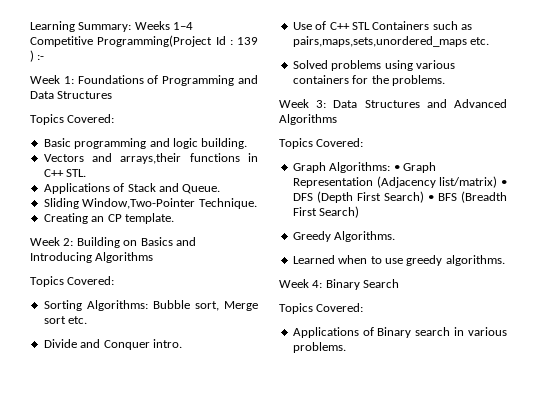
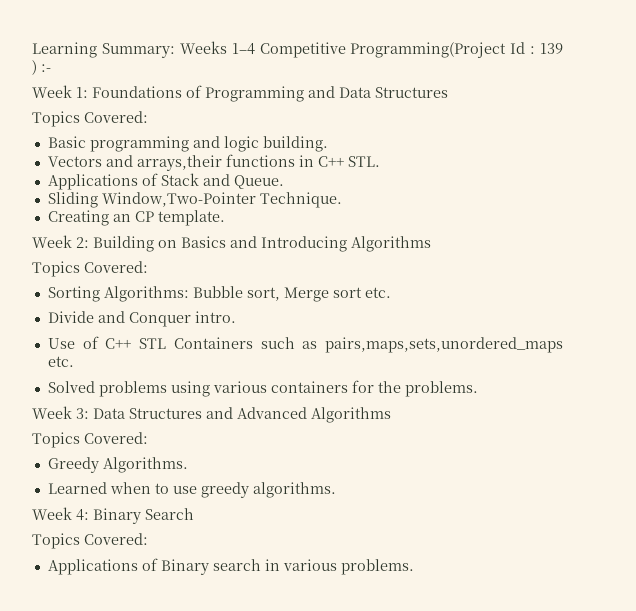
[292,162,436,173] [292,176,507,188] [292,191,507,203] [292,206,360,218] // Graph Algorithms: • Graph Representation (Adjacency list/matrix) • DFS (Depth First Search) • BFS (Breadth First Search) -> (148, 438) none

